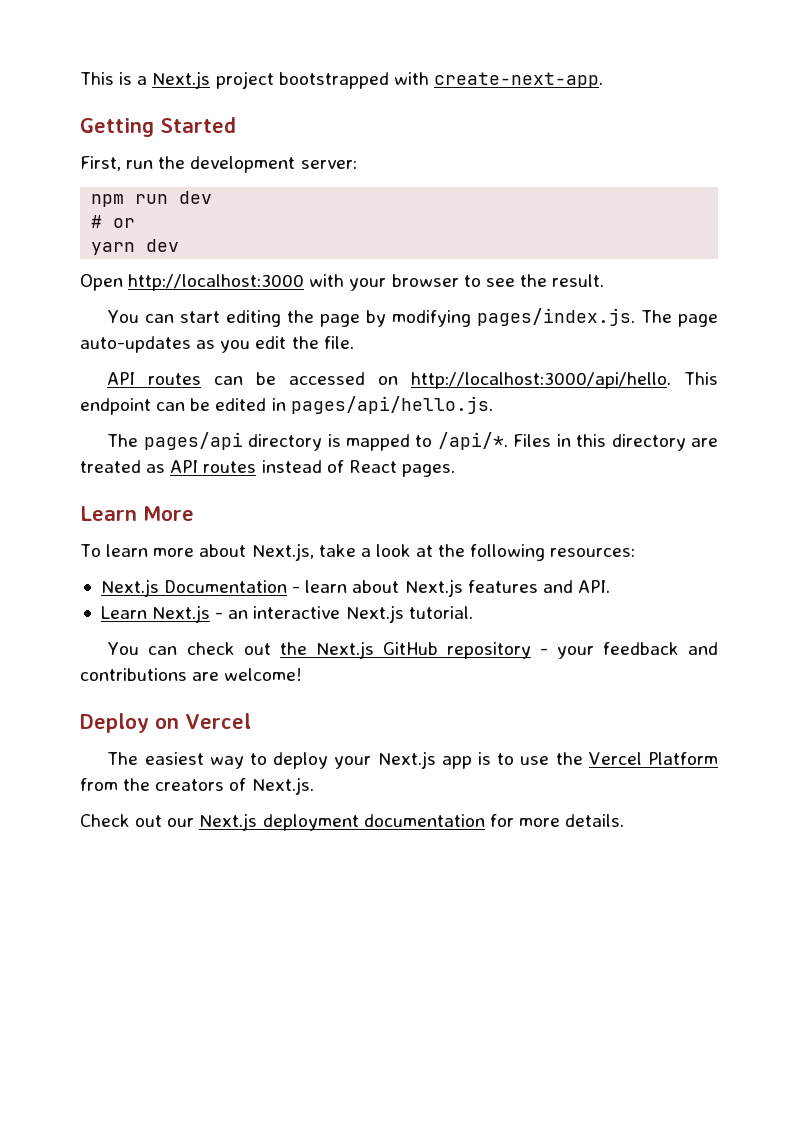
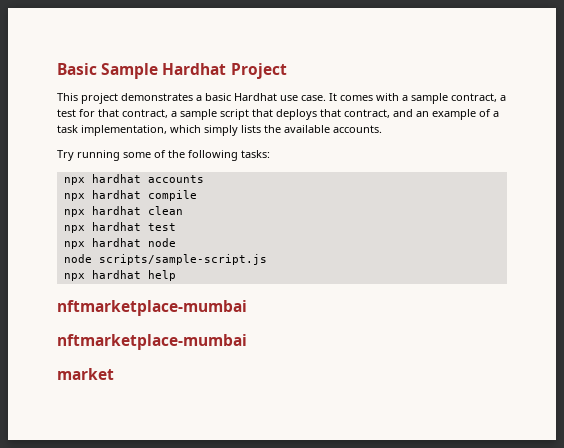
[80,71,603,89] [80,117,236,137] [80,156,357,173] [91,191,213,207] [91,215,136,228] [91,239,180,255] [80,274,605,291] [107,308,719,327] [80,336,354,353] [107,372,718,389] [80,396,493,415] [107,432,719,451] [80,460,455,477] [80,506,194,521] [80,543,636,561] [100,579,610,597] [100,605,473,623] [107,641,718,659] [80,668,303,681] [80,713,251,733] [107,751,719,769] [80,777,314,795] [80,813,625,831] This is a Next.js project bootstrapped with create-next-app. // Getting Started // First, run the development server: // npm run dev // # or // yarn dev // Open http://localhost:3000 with your browser to see the result. // You can start editing the page by modifying pages/index.js. The page auto-updates as you edit the file. // API routes can be accessed on http://localhost:3000/api/hello. This endpoint can be edited in pages/api/hello.js. // The pages/api directory is mapped to /api/*. Files in this directory are treated as API routes instead of React pages. // Learn More // To learn more about Next.js, take a look at the following resources: // Next.js Documentation - learn about Next.js features and API. // Learn Next.js - an interactive Next.js tutorial. // You can check out the Next.js GitHub repository - your feedback and contributions are welcome! // Deploy on Vercel // The easiest way to deploy your Next.js app is to use the Vercel Platform from the creators of Next.js. // Check out our Next.js deployment documentation for more details. -> [57,63,287,79] [57,93,506,104] [57,109,499,120] [57,125,382,136] [57,150,270,161] [63,174,204,185] [63,190,197,201] [63,206,183,217] [63,222,176,233] [63,238,176,249] [63,254,267,265] [63,270,176,281] [57,300,247,316] [57,334,247,350] [57,368,114,380] Basic Sample Hardhat Project // This project demonstrates a basic Hardhat use case. It comes with a sample contract, a test for that contract, a sample script that deploys that contract, and an example of a task implementation, which simply lists the available accounts. // Try running some of the following tasks: // npx hardhat accounts // npx hardhat compile // npx hardhat clean // npx hardhat test // npx hardhat node // node scripts/sample-script.js // npx hardhat help // nftmarketplace-mumbai // nftmarketplace-mumbai // market

